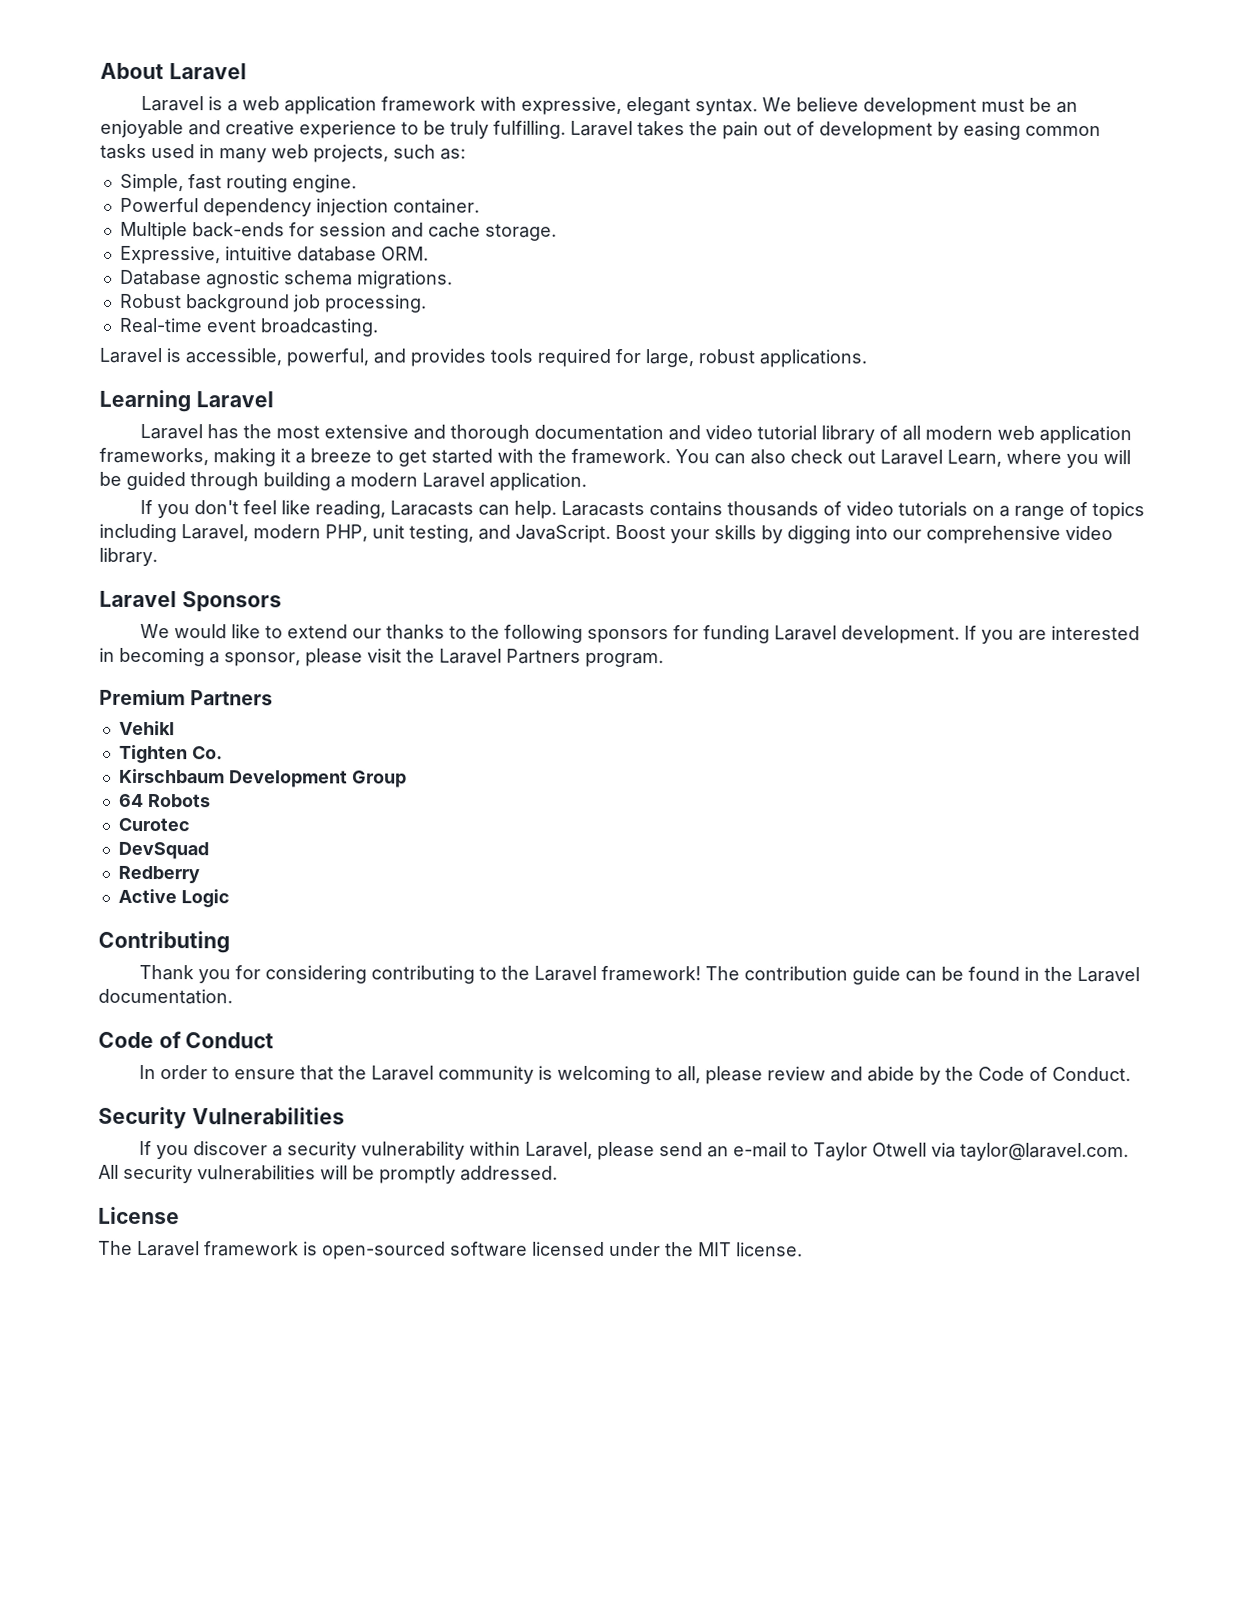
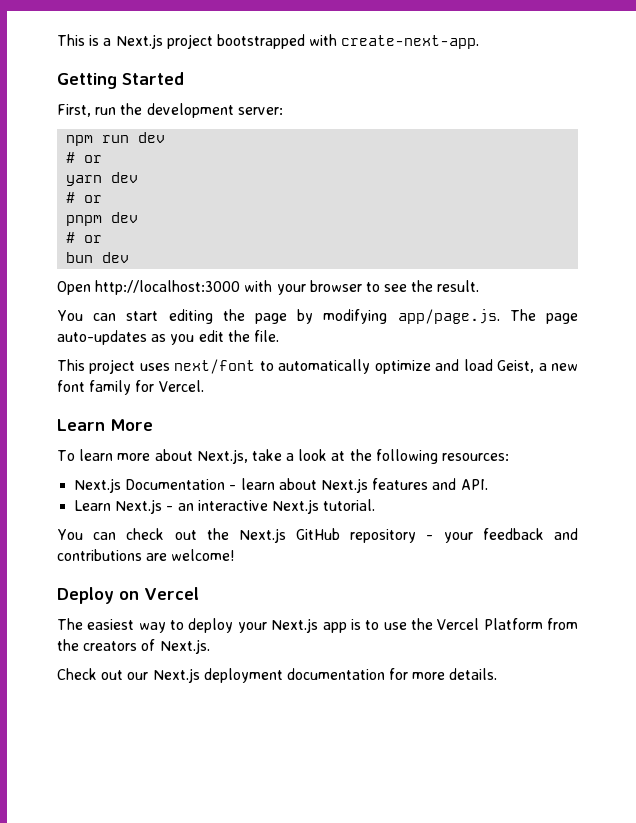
[100,62,247,80] [140,95,1078,116] [100,119,1101,140] [100,143,466,163] [119,173,357,193] [119,197,480,217] [119,221,557,241] [119,245,429,265] [119,269,453,289] [119,293,427,313] [118,317,379,337] [99,347,867,368] [99,389,274,413] [139,423,1132,445] [99,447,1131,468] [99,471,587,491] [139,499,1145,521] [99,523,1113,544] [99,547,158,567] [99,590,282,613] [139,623,1140,644] [99,647,664,668] [99,689,274,706] [118,720,175,736] [118,744,223,764] [118,768,407,788] [117,793,211,808] [117,817,190,832] [117,841,209,860] [117,865,200,884] [117,888,230,908] [98,930,230,954] [138,964,1140,985] [98,988,233,1005] [98,1031,275,1049] [138,1064,1131,1085] [98,1106,345,1130] [138,1140,1129,1162] [98,1164,558,1184] [98,1206,180,1225] [98,1240,803,1260] About Laravel // Laravel is a web application framework with expressive, elegant syntax. We believe development must be an enjoyable and creative experience to be truly fulfilling. Laravel takes the pain out of development by easing common tasks used in many web projects, such as: // Simple, fast routing engine. // Powerful dependency injection container. // Multiple back-ends for session and cache storage. // Expressive, intuitive database ORM. // Database agnostic schema migrations. // Robust background job processing. // Real-time event broadcasting. // Laravel is accessible, powerful, and provides tools required for large, robust applications. // Learning Laravel // Laravel has the most extensive and thorough documentation and video tutorial library of all modern web application frameworks, making it a breeze to get started with the framework. You can also check out Laravel Learn, where you will be guided through building a modern Laravel application. // If you don't feel like reading, Laracasts can help. Laracasts contains thousands of video tutorials on a range of topics including Laravel, modern PHP, unit testing, and JavaScript. Boost your skills by digging into our comprehensive video library. // Laravel Sponsors // We would like to extend our thanks to the following sponsors for funding Laravel development. If you are interested in becoming a sponsor, please visit the Laravel Partners program. // Premium Partners // Vehikl // Tighten Co. // Kirschbaum Development Group // 64 Robots // Curotec // DevSquad // Redberry // Active Logic // Contributing // Thank you for considering contributing to the Laravel framework! The contribution guide can be found in the Laravel documentation. // Code of Conduct // In order to ensure that the Laravel community is welcoming to all, please review and abide by the Code of Conduct. // Security Vulnerabilities // If you discover a security vulnerability within Laravel, please send an e-mail to Taylor Otwell via taylor@laravel.com. All security vulnerabilities will be promptly addressed. // License // The Laravel framework is open-sourced software licensed under the MIT license. -> [57,34,480,49] [57,72,184,89] [57,103,283,118] [66,132,166,146] [66,152,103,163] [66,172,139,186] [66,192,103,203] [66,212,139,226] [66,232,103,243] [66,252,130,263] [57,280,480,295] [57,309,578,324] [57,330,279,345] [57,359,578,374] [57,380,204,395] [57,419,153,431] [57,449,510,464] [74,478,488,493] [74,499,376,514] [57,528,578,543] [57,549,235,561] [57,587,199,604] [57,618,578,633] [57,639,210,654] [57,668,498,683] This is a Next.js project bootstrapped with create-next-app. // Getting Started // First, run the development server: // npm run dev // # or // yarn dev // # or // pnpm dev // # or // bun dev // Open http://localhost:3000 with your browser to see the result. // You can start editing the page by modifying app/page.js. The page auto-updates as you edit the file. // This project uses next/font to automatically optimize and load Geist, a new font family for Vercel. // Learn More // To learn more about Next.js, take a look at the following resources: // Next.js Documentation - learn about Next.js features and API. // Learn Next.js - an interactive Next.js tutorial. // You can check out the Next.js GitHub repository - your feedback and contributions are welcome! // Deploy on Vercel // The easiest way to deploy your Next.js app is to use the Vercel Platform from the creators of Next.js. // Check out our Next.js deployment documentation for more details.

